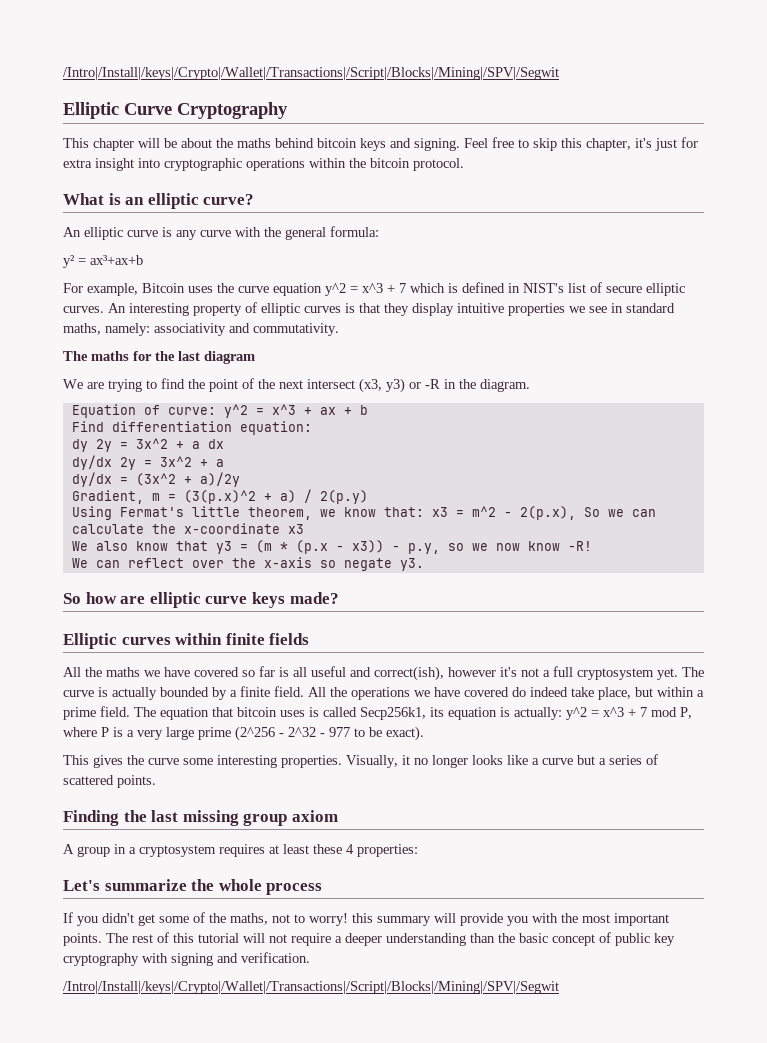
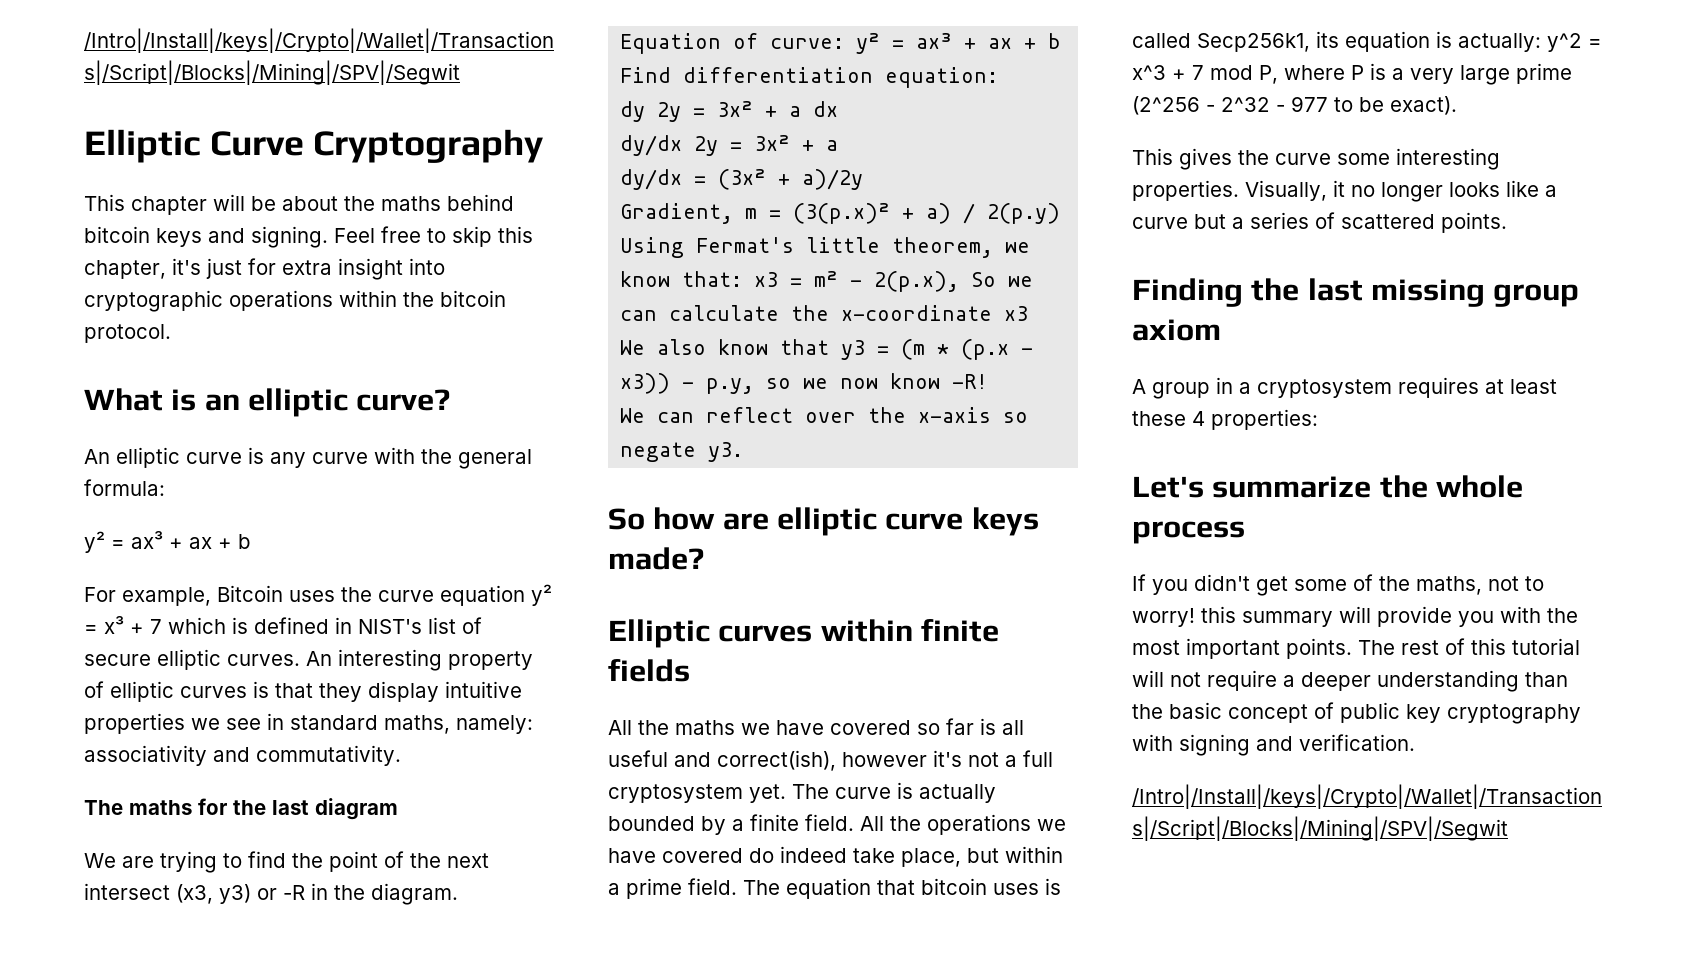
[90,255,143,265] ax³+ax+b -> [131,531,251,549] ax³ + ax + b
[325,283,383,296] y^2 = x^3 -> [531,584,552,606] [84,616,124,634] y² = x³
[223,404,296,418] y^2 = x^3 -> [856,33,953,54] y² = ax³
[135,438,168,449] 3x^2 -> [717,101,754,117] 3x²
[159,456,192,467] 3x^2 -> [754,135,791,151] 3x²
[135,473,176,486] (3x^2 -> [718,169,767,190] (3x²
[183,490,256,504] (3(p.x)^2 -> [793,203,891,224] (3(p.x)²
[471,506,496,517] m^2 -> [814,271,839,287] m²

